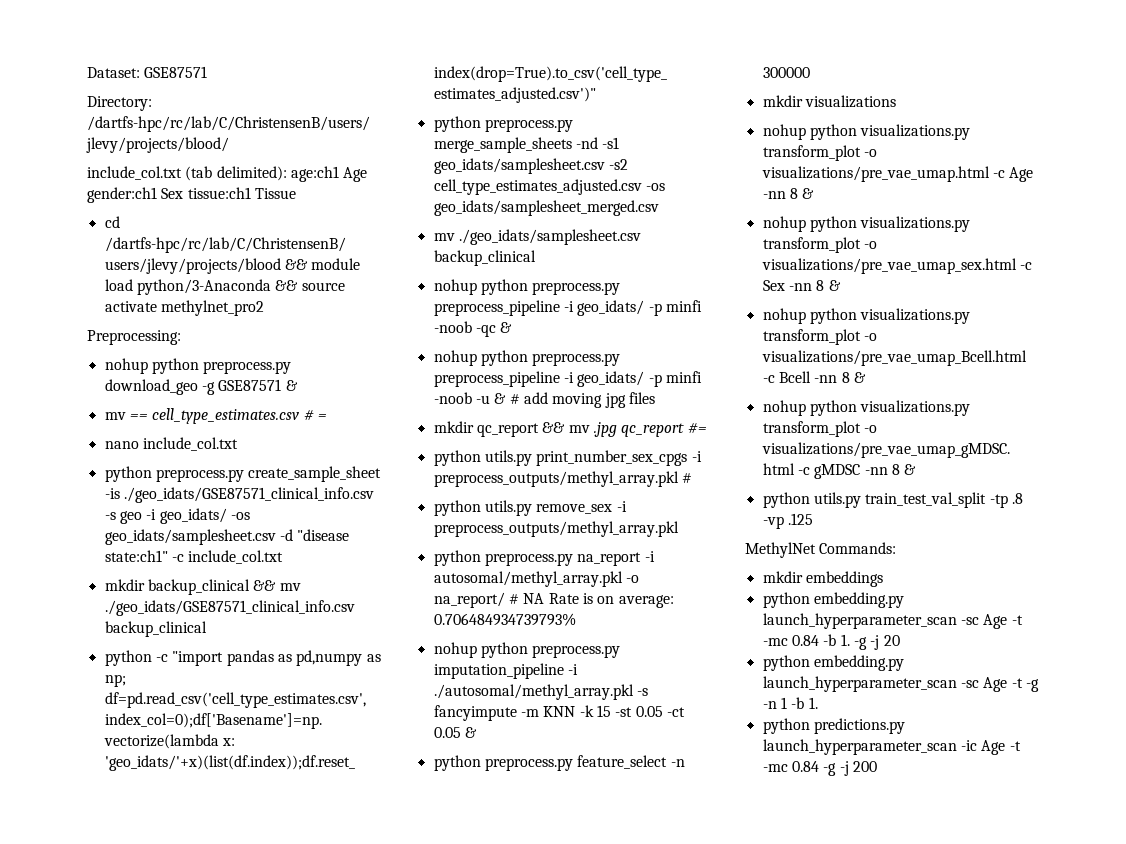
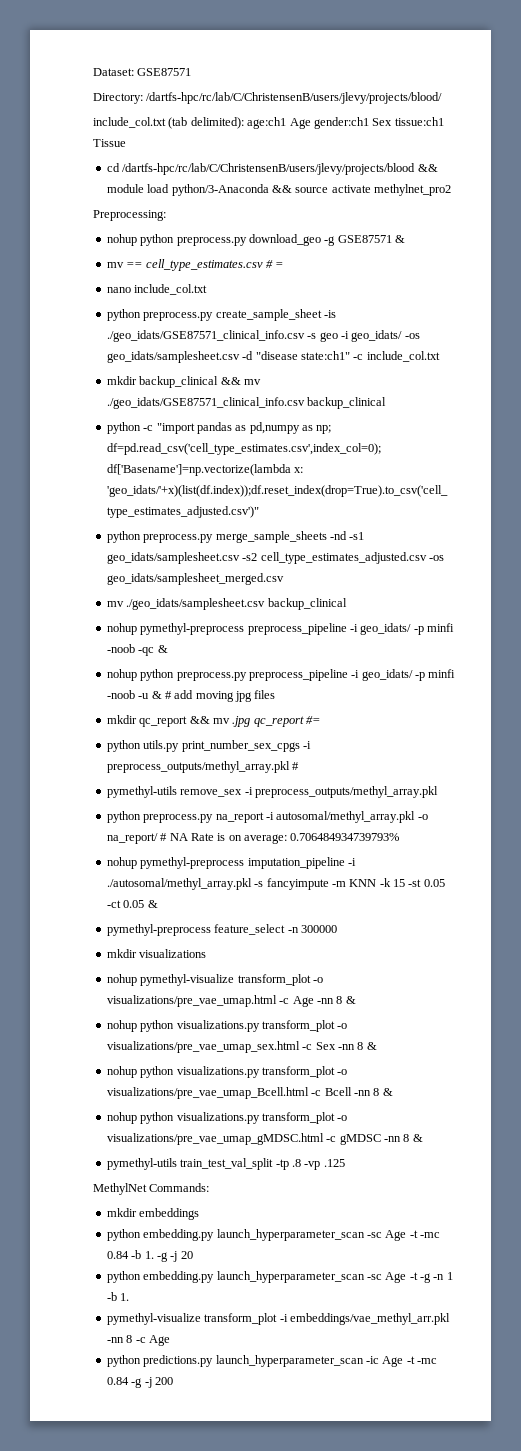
[480,279,621,295] python preprocess.py -> [140,623,245,635] pymethyl-preprocess
[433,500,532,516] python utils.py -> [106,786,177,798] pymethyl-utils
[480,642,621,658] python preprocess.py -> [140,857,245,869] pymethyl-preprocess
[433,755,573,771] python preprocess.py -> [106,924,211,936] pymethyl-preprocess
[809,124,971,140] python visualizations.py -> [140,974,235,986] pymethyl-visualize
[762,492,861,508] python utils.py -> [106,1158,177,1170] pymethyl-utils
(818, 703) none -> [106,1313,450,1325] [106,1335,170,1346] // pymethyl-visualize transform_plot -i embeddings/vae_methyl_arr.pkl -nn 8 -c Age

